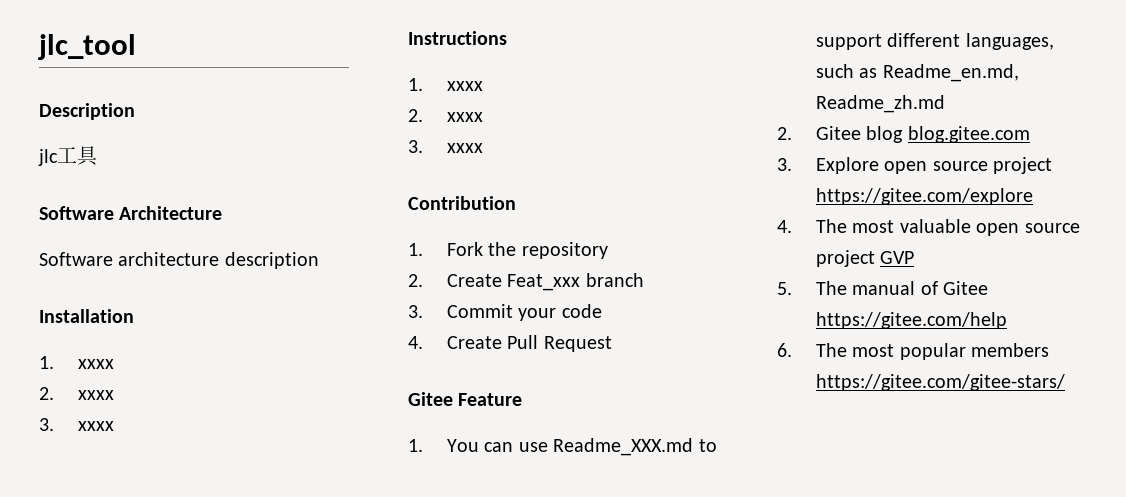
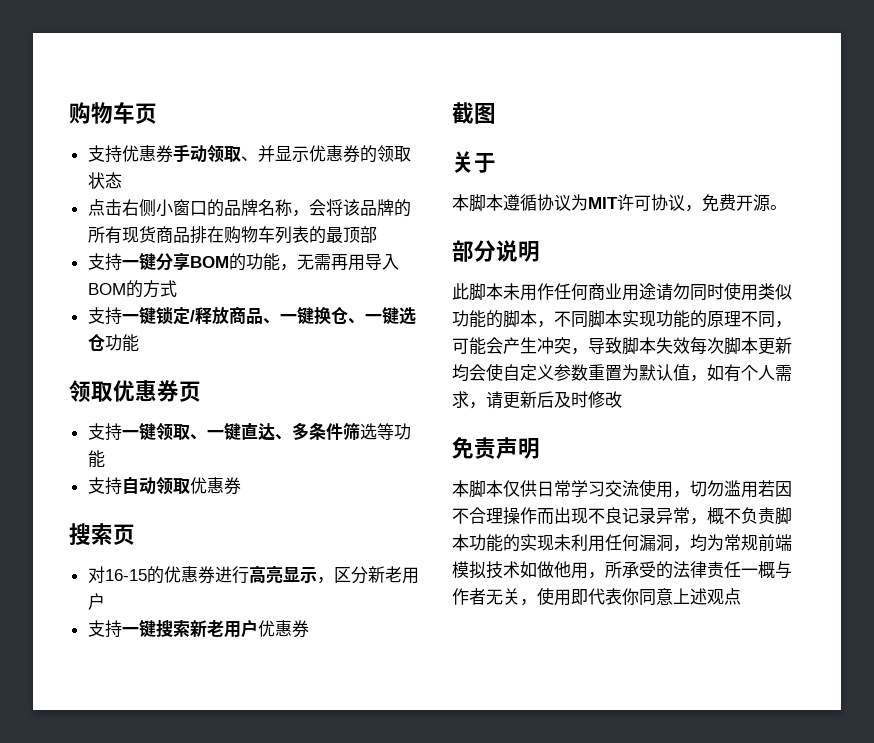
[38,34,136,60] [39,103,135,120] [38,146,98,166] [39,206,223,220] [39,252,319,269] [39,309,134,323] [39,356,114,369] [39,387,114,400] [39,418,114,431] [408,31,507,45] [408,78,483,91] [408,109,483,122] [408,140,483,153] [408,196,516,210] [408,242,608,259] [408,273,644,291] [408,304,602,321] [408,335,612,352] [408,392,523,406] [408,438,717,456] [815,33,1054,50] [815,64,1019,82] [815,95,945,113] [777,126,1030,143] [777,157,1053,174] [815,188,1033,205] [777,219,1080,236] [815,250,915,267] [777,281,989,295] [815,312,1007,329] [777,343,1050,360] [815,374,1065,391] jlc_tool // Description // jlc工具 // Software Architecture // Software architecture description // Installation // 1. xxxx // 2. xxxx // 3. xxxx // Instructions // 1. xxxx // 2. xxxx // 3. xxxx // Contribution // 1. Fork the repository // 2. Create Feat_xxx branch // 3. Commit your code // 4. Create Pull Request // Gitee Feature // 1. You can use Readme_XXX.md to support different languages, such as Readme_en.md, Readme_zh.md // 2. Gitee blog blog.gitee.com // 3. Explore open source project https://gitee.com/explore // 4. The most valuable open source project GVP // 5. The manual of Gitee https://gitee.com/help // 6. The most popular members https://gitee.com/gitee-stars/ -> [69,102,157,124] [87,144,411,163] [87,172,122,189] [87,199,411,217] [87,226,377,244] [87,253,399,271] [87,280,177,298] [87,306,416,325] [87,333,139,352] [69,380,201,402] [87,422,411,441] [87,450,105,468] [87,476,241,495] [69,523,135,546] [87,565,419,584] [87,593,105,610] [87,619,309,638] [452,102,496,124] [452,151,496,173] [452,194,787,212] [452,240,540,262] [452,282,792,301] [452,310,792,328] [452,337,792,355] [452,363,792,382] [452,391,622,409] [452,437,540,459] [452,479,792,498] [452,507,792,525] [452,534,792,552] [452,561,792,579] [452,587,741,606] 购物车页 // 支持优惠券手动领取、并显示优惠券的领取状态 // 点击右侧小窗口的品牌名称，会将该品牌的所有现货商品排在购物车列表的最顶部 // 支持一键分享BOM的功能，无需再用导入BOM的方式 // 支持一键锁定/释放商品、一键换仓、一键选仓功能 // 领取优惠券页 // 支持一键领取、一键直达、多条件筛选等功能 // 支持自动领取优惠券 // 搜索页 // 对16-15的优惠券进行高亮显示，区分新老用户 // 支持一键搜索新老用户优惠券 // 截图 // 关于 // 本脚本遵循协议为MIT许可协议，免费开源。 // 部分说明 // 此脚本未用作任何商业用途请勿同时使用类似功能的脚本，不同脚本实现功能的原理不同，可能会产生冲突，导致脚本失效每次脚本更新均会使自定义参数重置为默认值，如有个人需求，请更新后及时修改 // 免责声明 // 本脚本仅供日常学习交流使用，切勿滥用若因不合理操作而出现不良记录异常，概不负责脚本功能的实现未利用任何漏洞，均为常规前端模拟技术如做他用，所承受的法律责任一概与作者无关，使用即代表你同意上述观点

